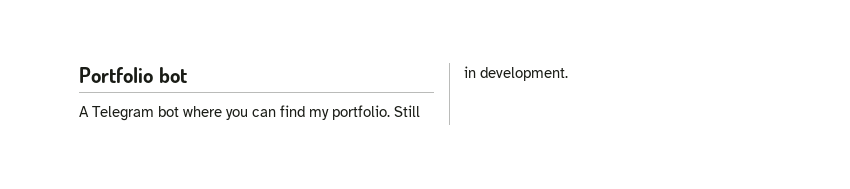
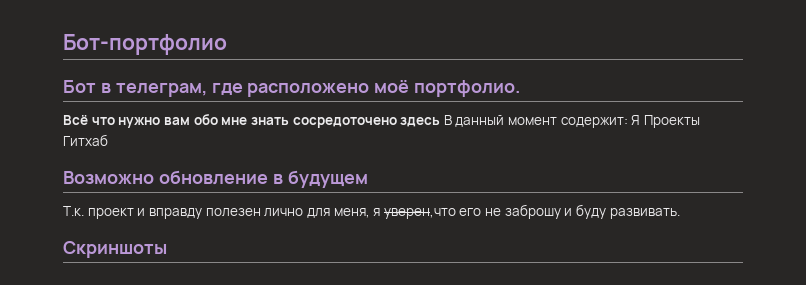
[79,67,187,83] [79,105,420,121] [464,66,568,81] Portfolio bot // A Telegram bot where you can find my portfolio. Still in development. -> [63,34,227,55] [63,80,521,97] [63,114,701,128] [63,134,108,146] [63,170,368,188] [63,204,680,219] [63,241,167,258] Бот-портфолио // Бот в телеграм, где расположено моё портфолио. // Всё что нужно вам обо мне знать сосредоточено здесь В данный момент содержит: Я Проекты Гитхаб // Возможно обновление в будущем // Т.к. проект и вправду полезен лично для меня, я уверен,что его не заброшу и буду развивать. // Скриншоты

